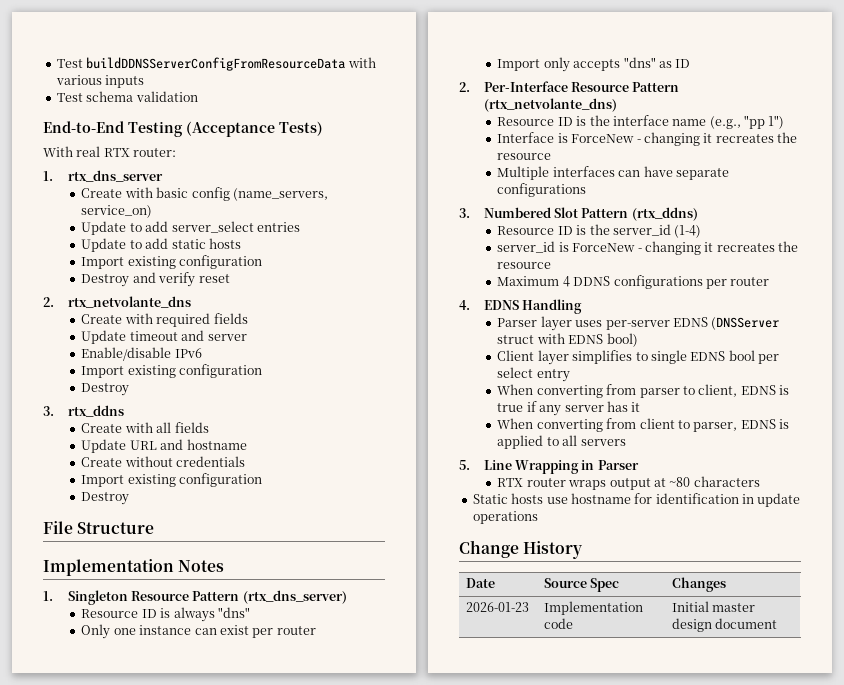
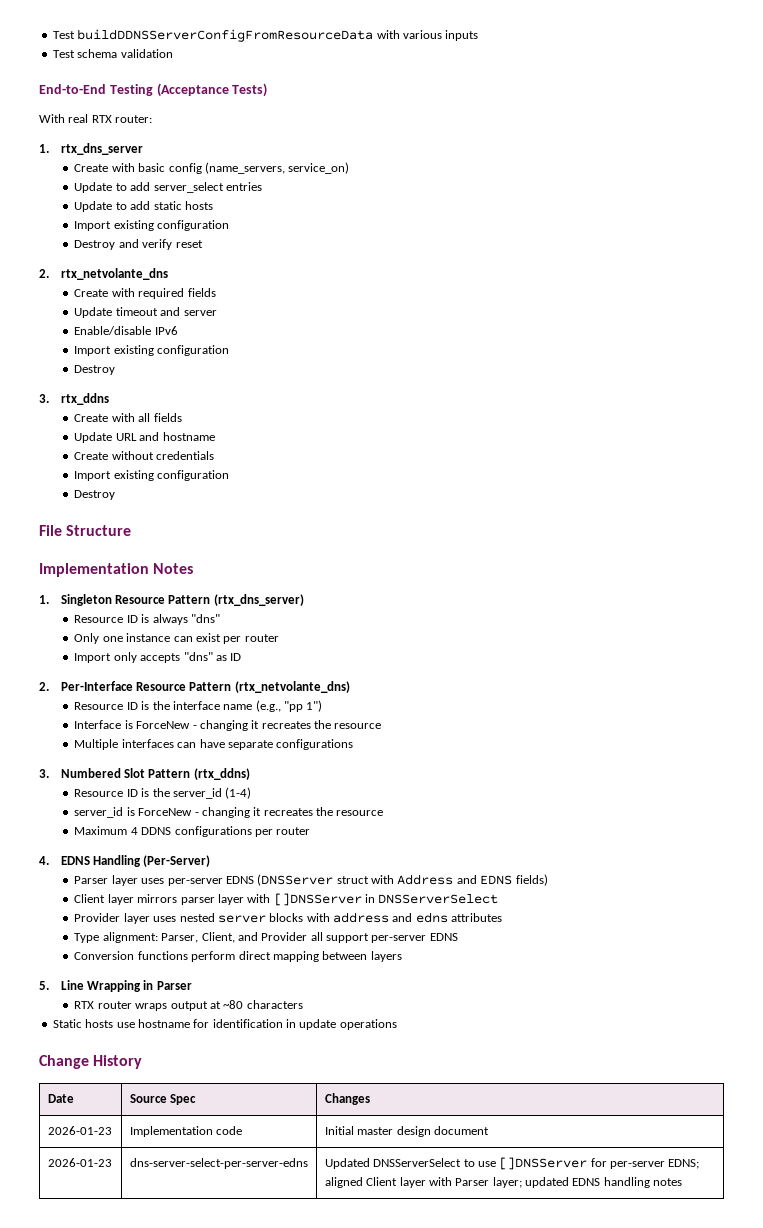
(582, 306) none -> [143,855,211,867] (Per-Server)
[568,333,638,347] [497,350,779,365] [497,367,570,382] [497,384,789,398] [497,401,641,416] [497,418,789,432] [497,435,626,449] EDNS bool) // Client layer simplifies to single EDNS bool per select entry // When converting from parser to client, EDNS is true if any server has it // When converting from client to parser, EDNS is applied to all servers -> [397,874,548,886] [74,893,499,906] [74,912,503,924] [74,932,458,943] [74,951,402,962] Address and EDNS fields) // Client layer mirrors parser layer with []DNSServer in DNSServerSelect // Provider layer uses nested server blocks with address and edns attributes // Type alignment: Parser, Client, and Provider all support per-server EDNS // Conversion functions perform direct mapping between layers
(778, 623) none -> [47,1158,112,1167] [129,1158,308,1169] [324,1157,700,1170] [324,1177,683,1188] // 2026-01-23 | dns-server-select-per-server-edns | Updated DNSServerSelect to use []DNSServer for per-server EDNS; aligned Client layer with Parser layer; updated EDNS handling notes

